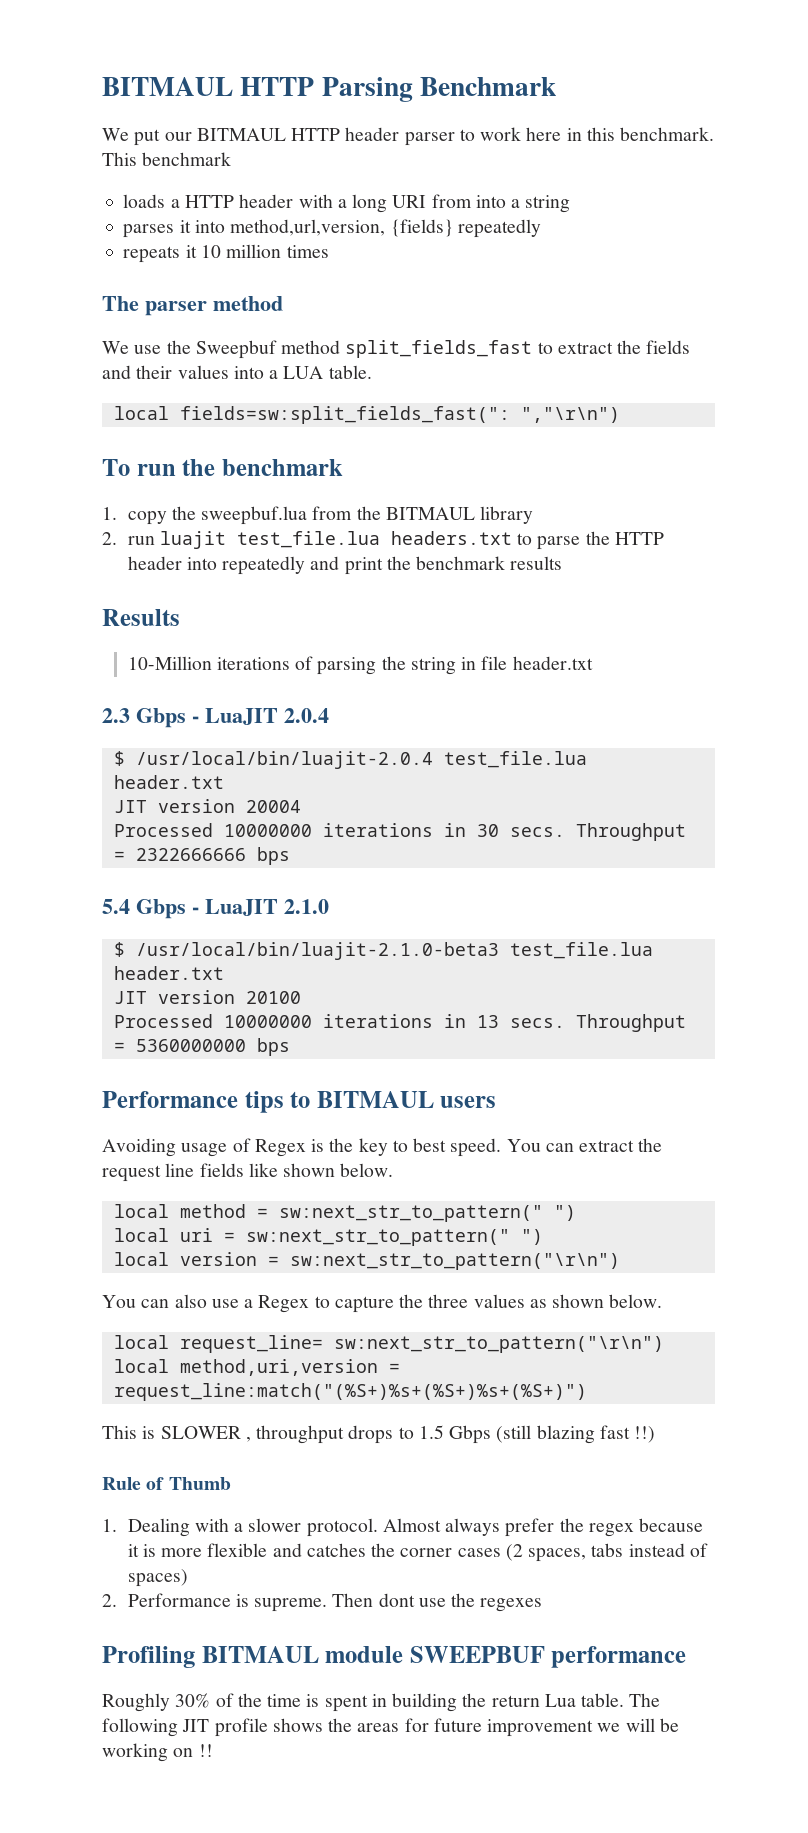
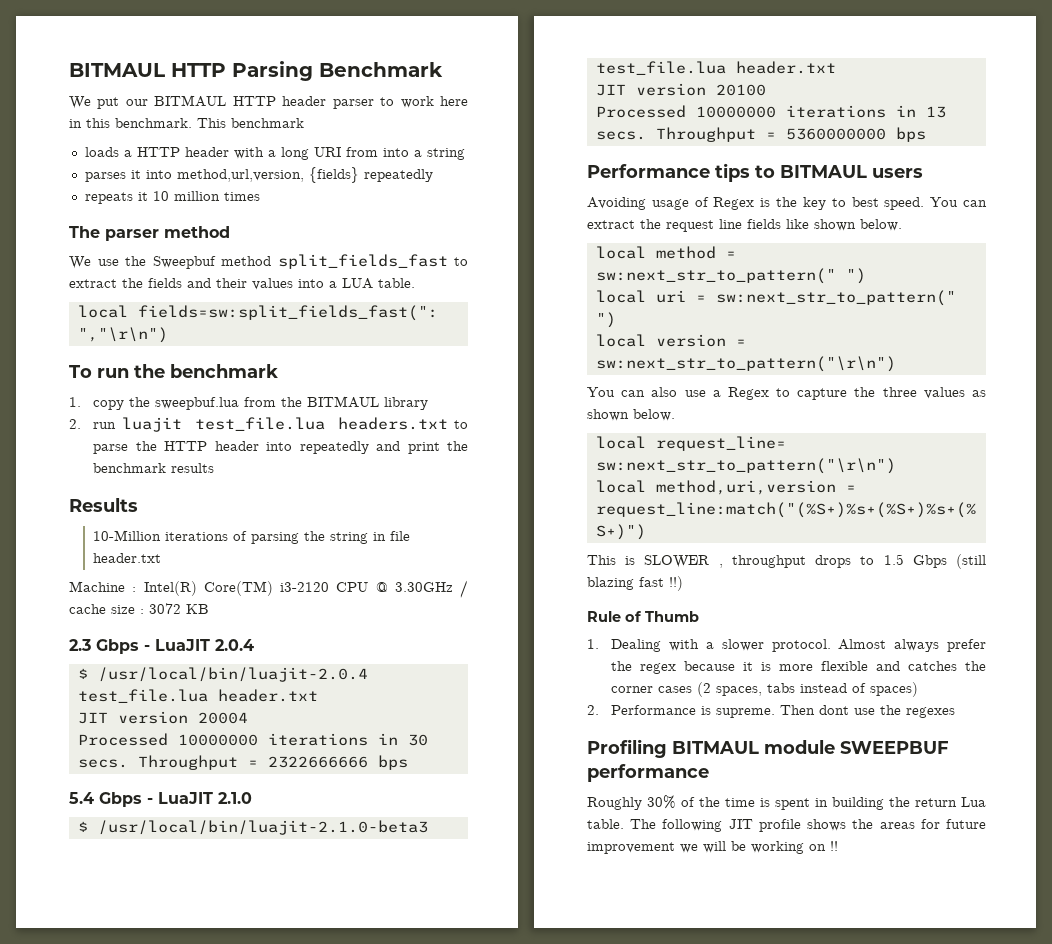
(593, 663) none -> [69,580,468,598] [69,603,209,614] // Machine : Intel(R) Core(TM) i3-2120 CPU @ 3.30GHz / cache size : 3072 KB

